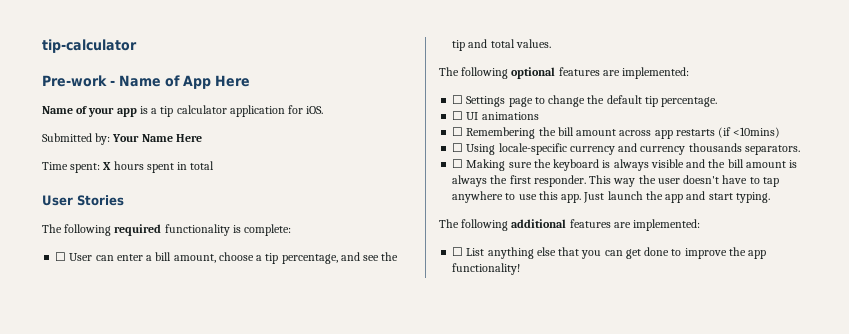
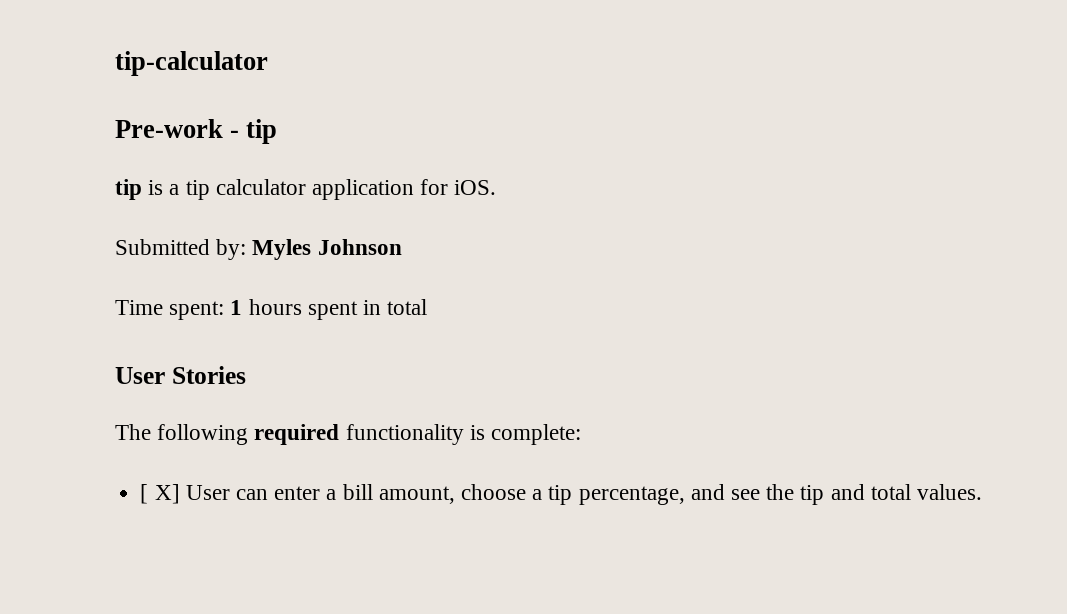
[119,75,250,89] [42,106,137,117] Name of App Here // Name of your app -> [246,119,278,144] [115,179,142,200] tip // tip
[112,134,202,142] Your Name Here -> [252,239,402,260] Myles Johnson
[103,162,112,170] X -> [230,300,243,315] 1
[55,252,67,261] ☐ -> [140,484,180,504] [ X]
[439,67,690,79] [452,95,718,107] [452,111,539,120] [452,127,781,139] [452,143,800,155] [452,159,798,171] [452,175,779,187] [452,191,770,203] [439,219,701,231] [452,247,767,259] [452,263,521,275] // The following optional features are implemented: // ☐ Settings page to change the default tip percentage. // ☐ UI animations // ☐ Remembering the bill amount across app restarts (if <10mins) // ☐ Using locale-specific currency and currency thousands separators. // ☐ Making sure the keyboard is always visible and the bill amount is always the first responder. This way the user doesn't have to tap anywhere to use this app. Just launch the app and start typing. // The following additional features are implemented: // ☐ List anything else that you can get done to improve the app functionality! -> (983, 492) none

